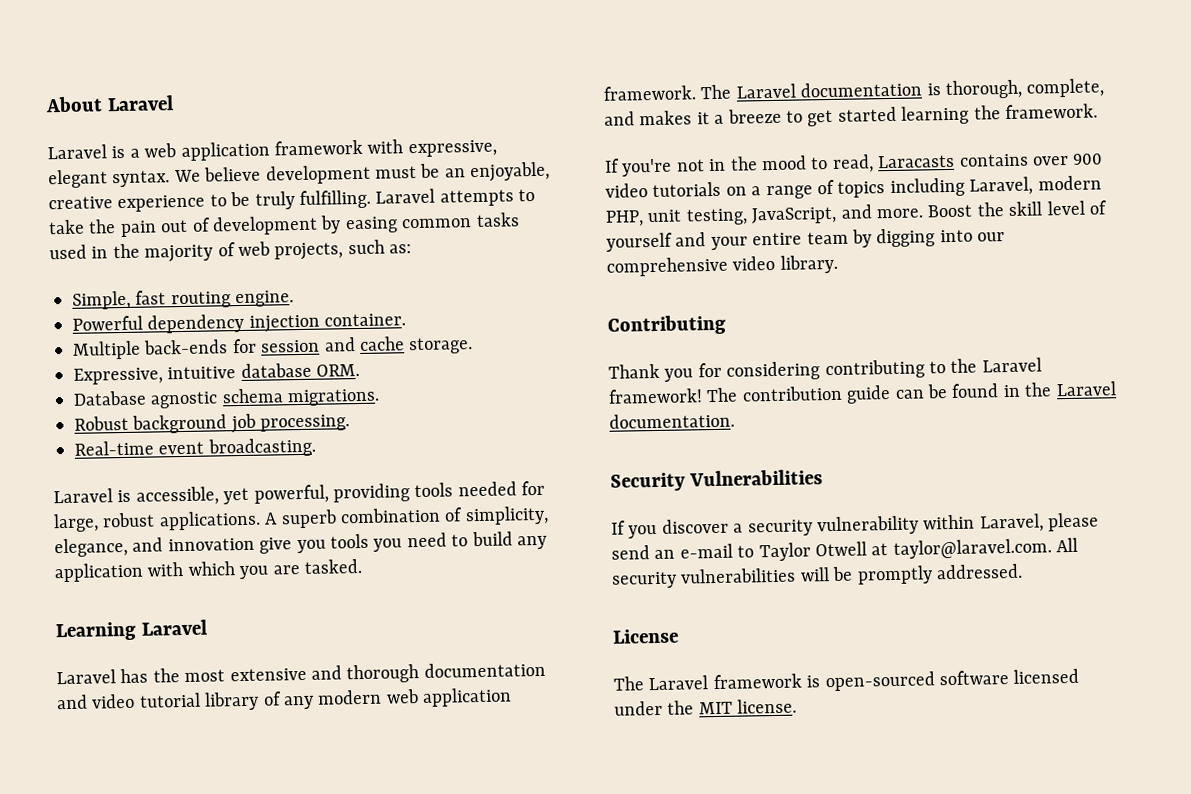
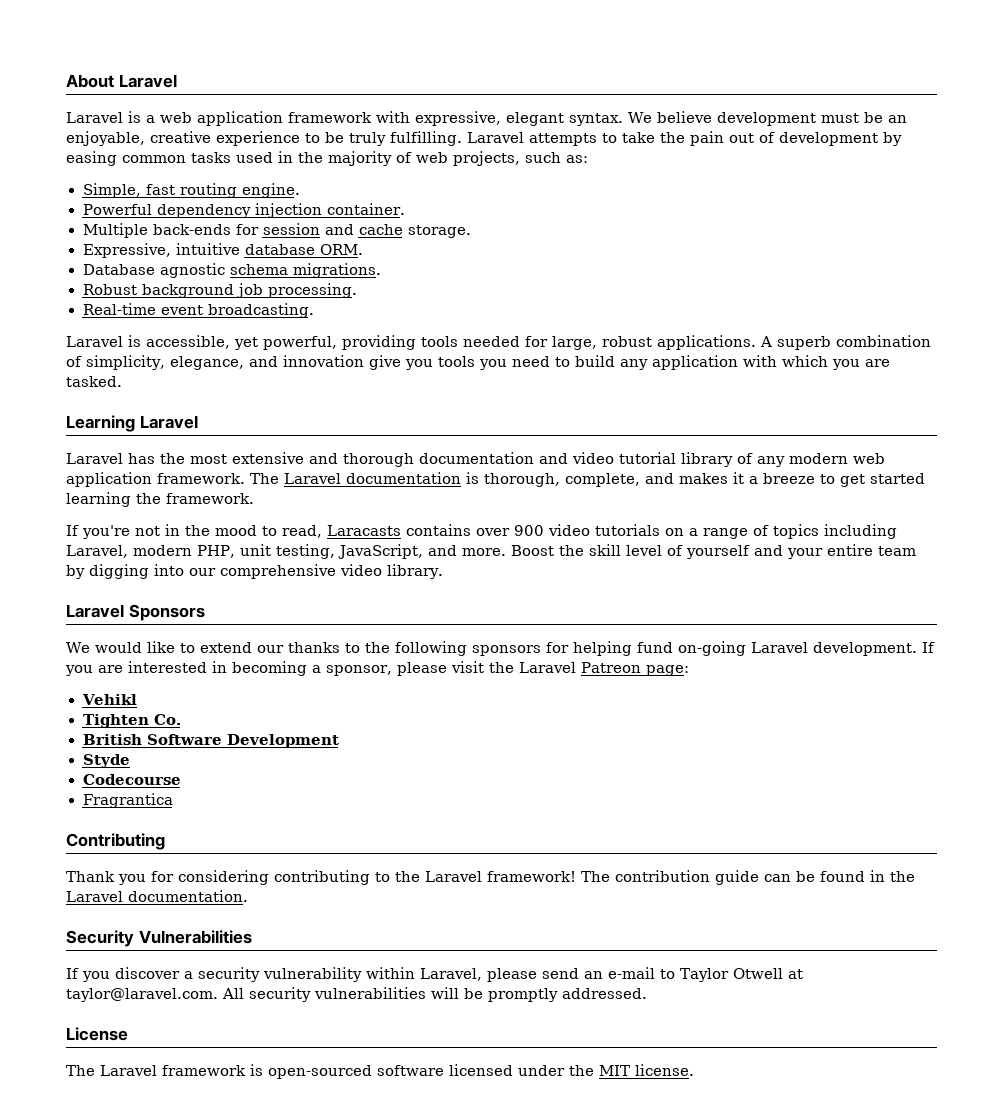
(838, 264) none -> [66,604,205,621] [66,641,935,656] [65,661,689,676] [81,694,138,705] [82,714,181,728] [82,734,339,748] [82,754,130,768] [82,774,181,785] [82,793,173,808] // Laravel Sponsors // We would like to extend our thanks to the following sponsors for helping fund on-going Laravel development. If you are interested in becoming a sponsor, please visit the Laravel Patreon page: // Vehikl // Tighten Co. // British Software Development // Styde // Codecourse // Fragrantica

